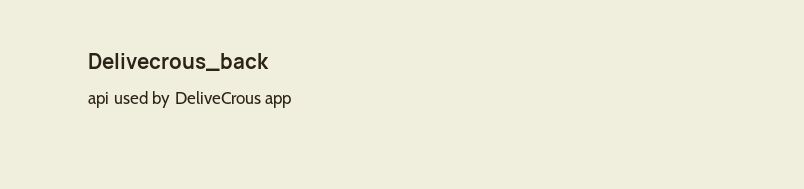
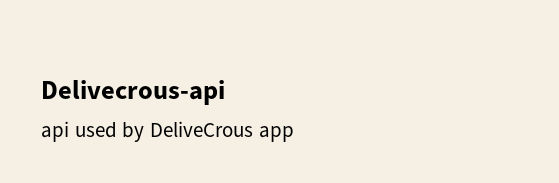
[88,53,269,71] Delivecrous_back -> [41,80,225,105] Delivecrous-api

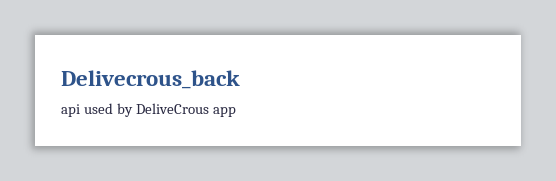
[41,80,225,105] Delivecrous-api -> [61,70,240,89] Delivecrous_back

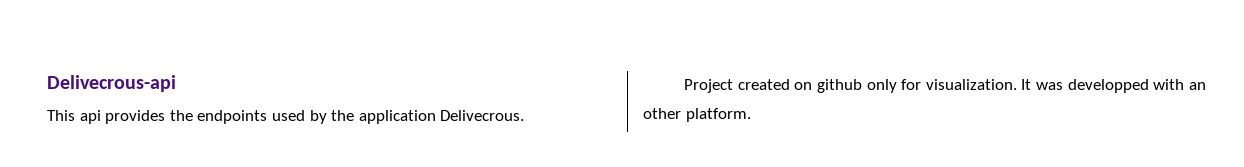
[61,70,240,89] [61,103,236,117] Delivecrous_back // api used by DeliveCrous app -> [47,75,176,92] [47,110,525,124] [684,79,1206,93] [643,108,751,122] Delivecrous-api // This api provides the endpoints used by the application Delivecrous. // Project created on github only for visualization. It was developped with an other platform.

